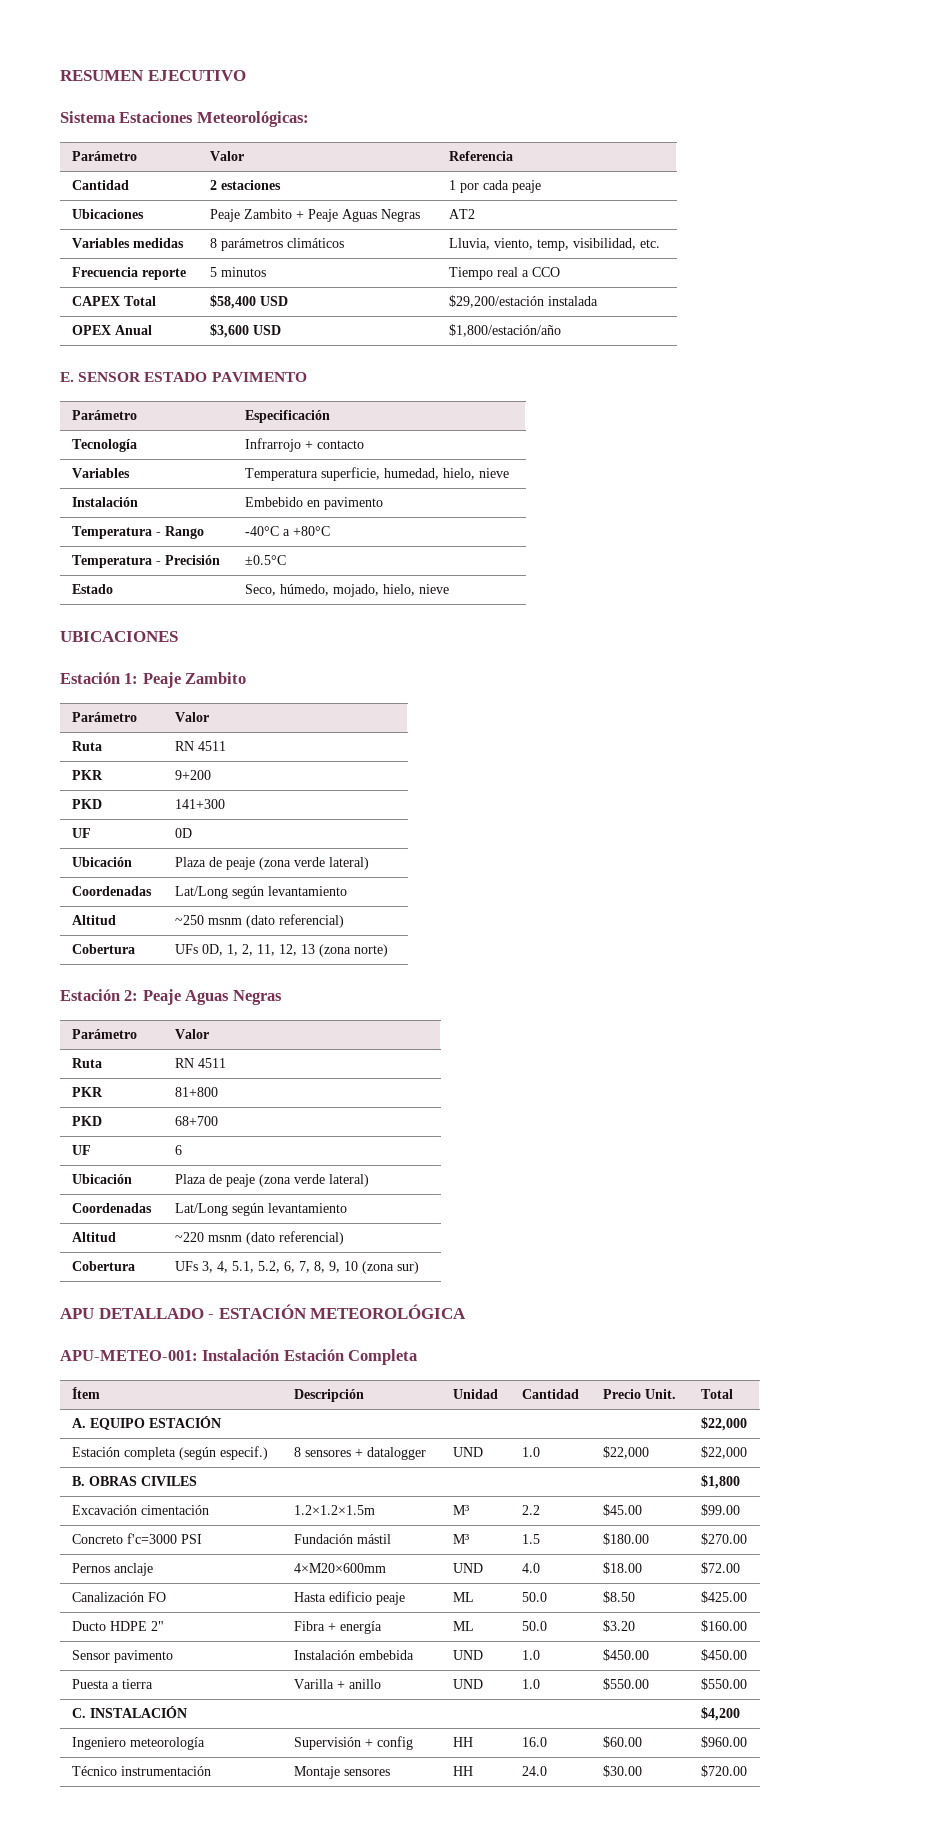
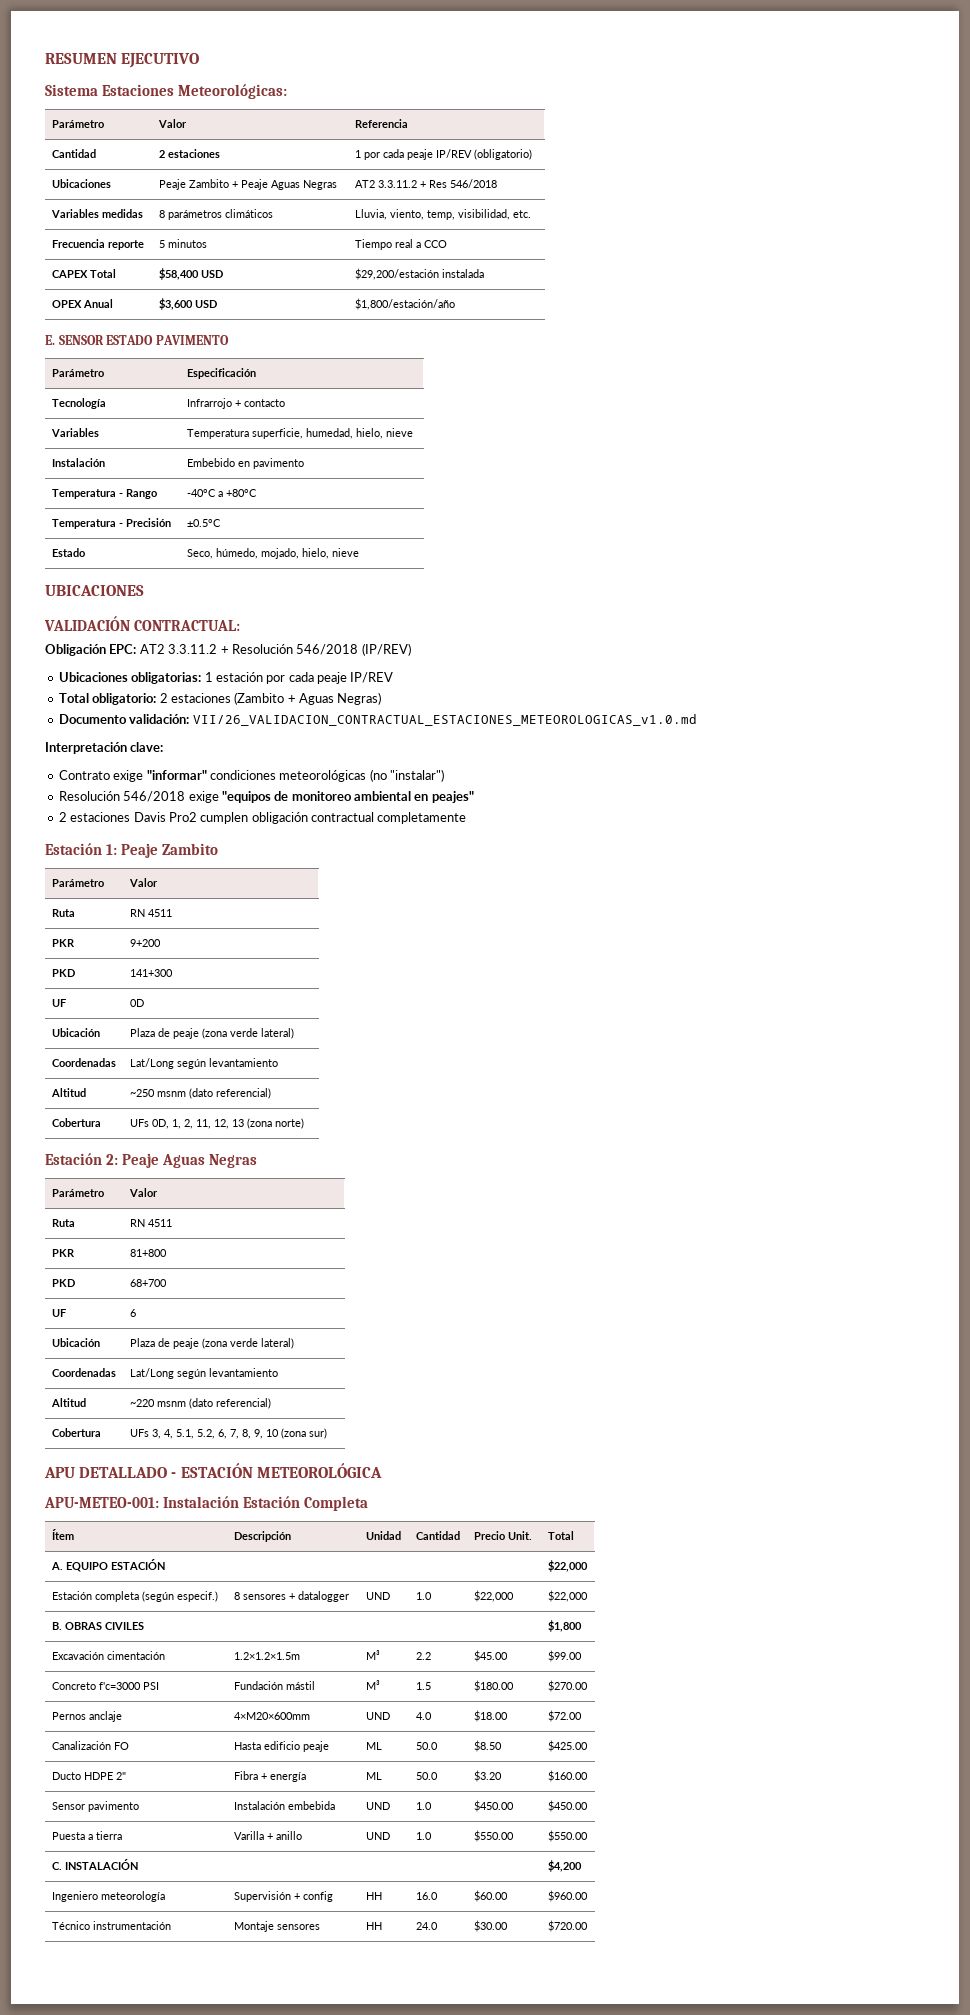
(541, 186) none -> [435,149,532,160] IP/REV (obligatorio)
(475, 214) none -> [377,179,497,188] 3.3.11.2 + Res 546/2018
(178, 636) none -> [44,616,240,631] [45,643,411,656] [58,672,394,684] [58,692,382,705] [58,714,697,726] [45,742,164,754] [58,769,444,782] [58,791,474,803] [58,812,467,824] // VALIDACIÓN CONTRACTUAL: // Obligación EPC: AT2 3.3.11.2 + Resolución 546/2018 (IP/REV) // Ubicaciones obligatorias: 1 estación por cada peaje IP/REV // Total obligatorio: 2 estaciones (Zambito + Aguas Negras) // Documento validación: VII/26_VALIDACION_CONTRACTUAL_ESTACIONES_METEOROLOGICAS_v1.0.md // Interpretación clave: // Contrato exige "informar" condiciones meteorológicas (no "instalar") // Resolución 546/2018 exige "equipos de monitoreo ambiental en peajes" // 2 estaciones Davis Pro2 cumplen obligación contractual completamente

